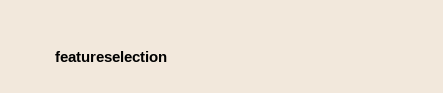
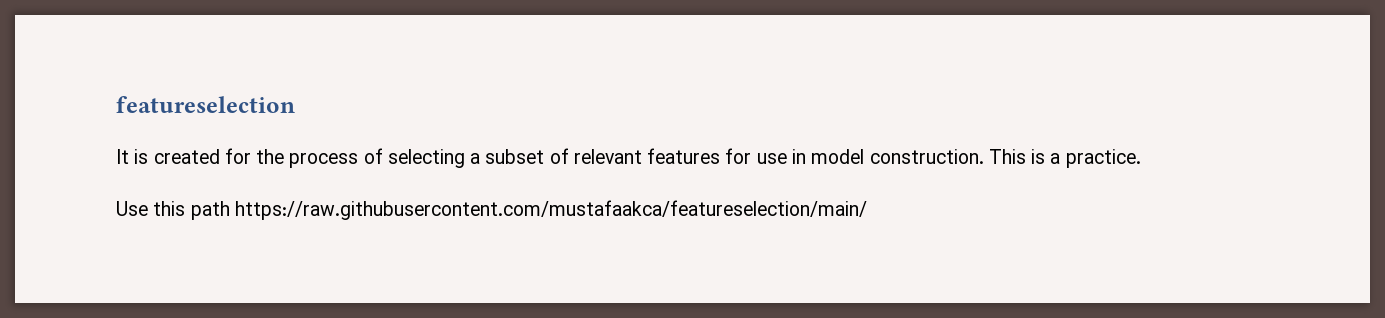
(167, 56) none -> [116,148,1141,168] [116,200,867,220] // It is created for the process of selecting a subset of relevant features for use in model construction. This is a practice. // Use this path https://raw.githubusercontent.com/mustafaakca/featureselection/main/

